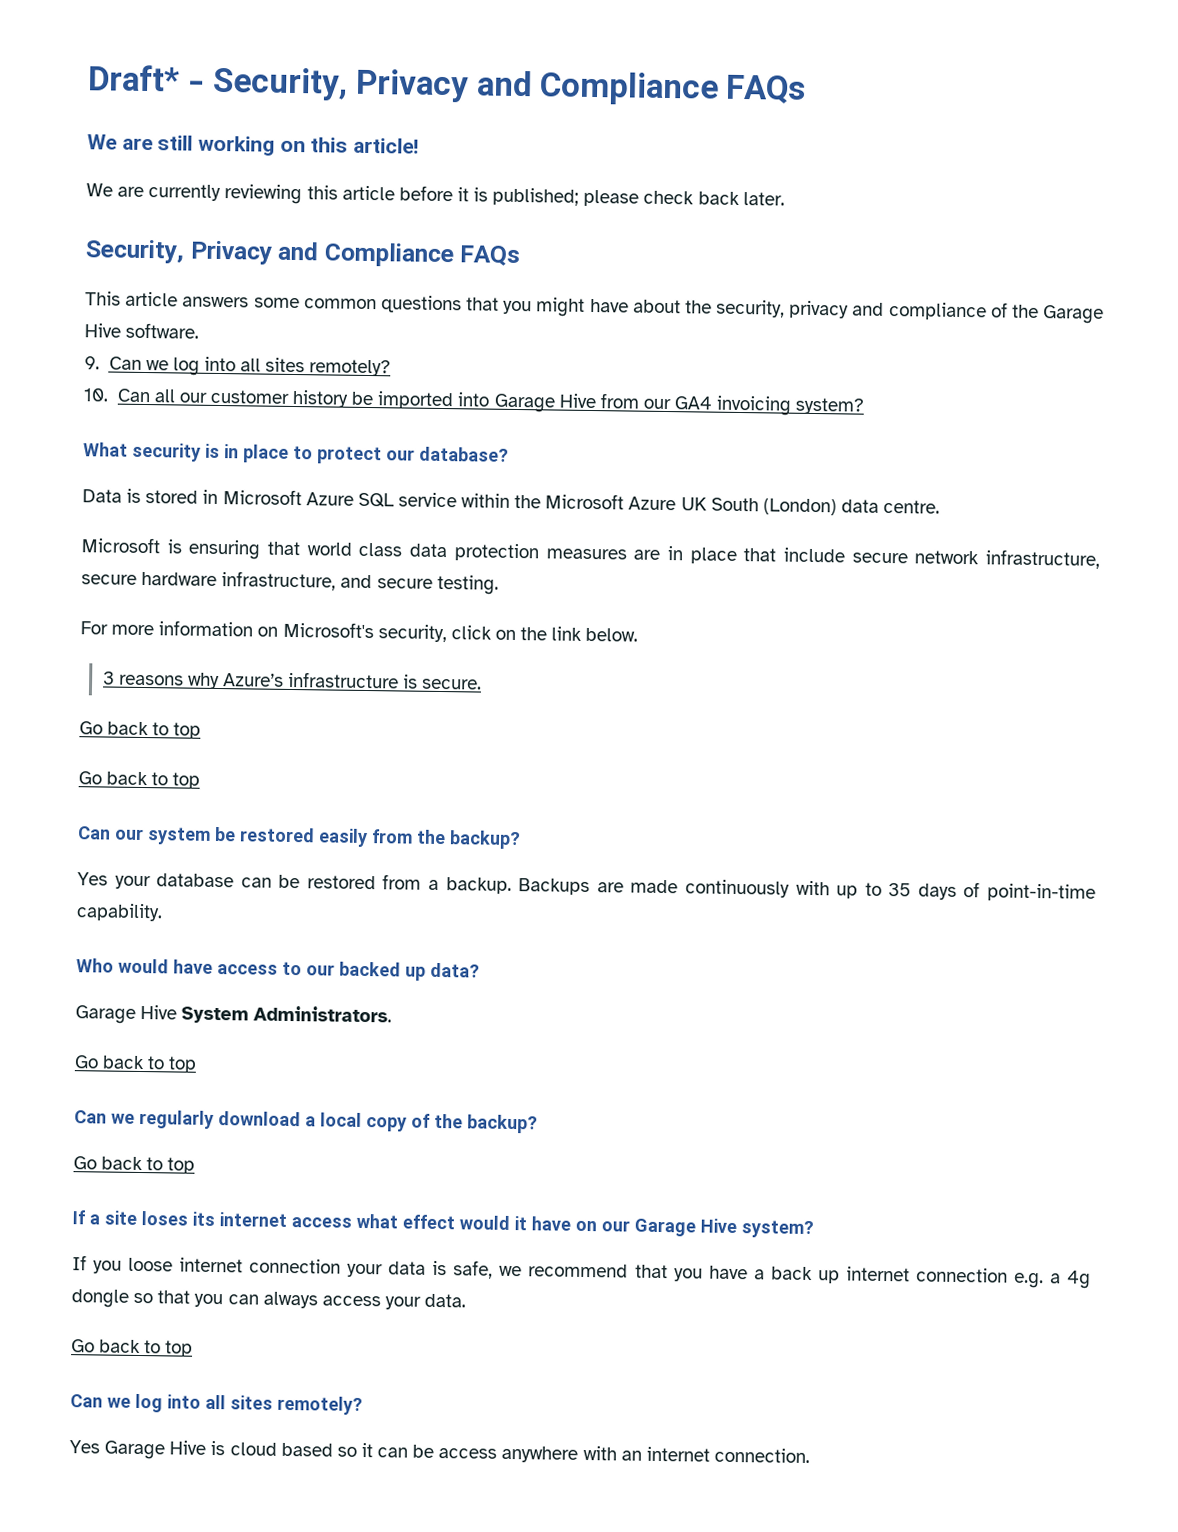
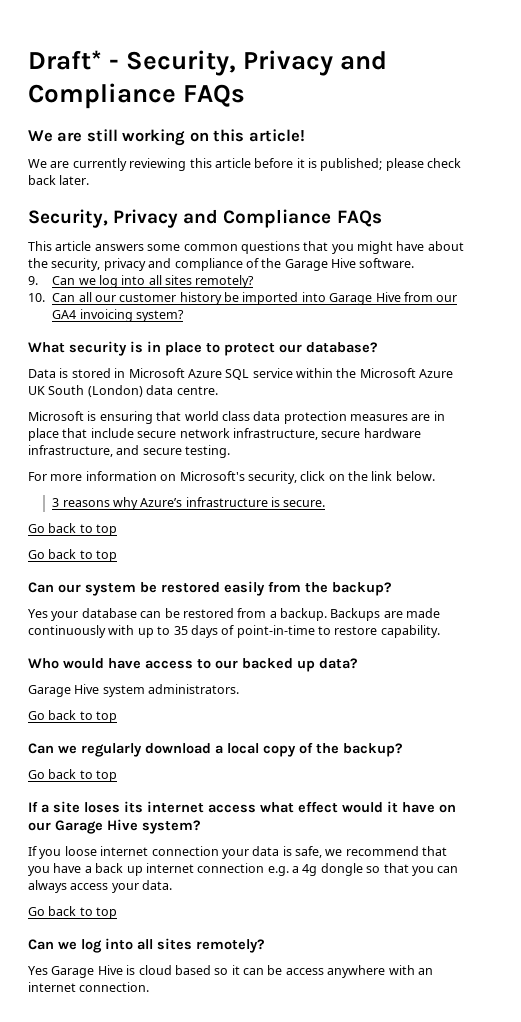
(1096, 892) none -> [318,626,378,635] to restore
[181,1005,393,1024] System Administrators. -> [102,684,240,697] system administrators.

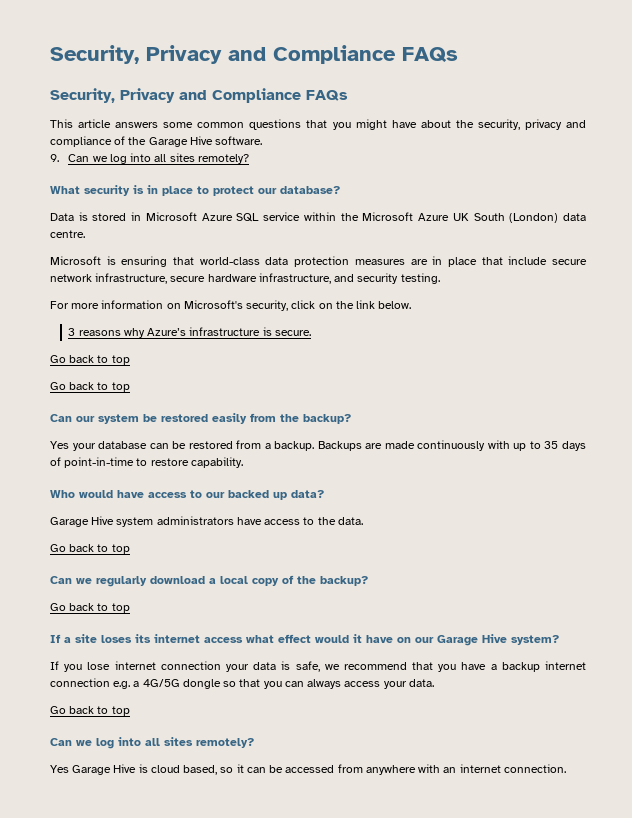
[28,50,388,76] [28,83,246,109] [28,129,305,146] [28,158,462,171] [28,175,90,185] Draft* - Security, Privacy and Compliance FAQs // We are still working on this article! // We are currently reviewing this article before it is published; please check back later. -> [50,45,458,64] Security, Privacy and Compliance FAQs
[28,292,458,305] [52,309,184,322] // 10. Can all our customer history be imported into Garage Hive from our GA4 invoicing system? -> (249, 159) none
[184,411,250,421] world class -> [199,257,260,265] world-class
[142,448,182,455] secure -> [357,273,399,284] security
[148,684,240,694] administrators. -> [156,516,363,525] administrators have access to the data.
[64,846,97,856] loose -> [87,662,111,670] lose
[95,863,143,876] back up -> [501,662,540,672] backup
[302,864,318,876] 4g -> [142,679,180,687] 4G/5G
[174,965,211,975] based -> [183,765,218,775] based,
[285,968,324,975] access -> [285,764,363,773] accessed from

